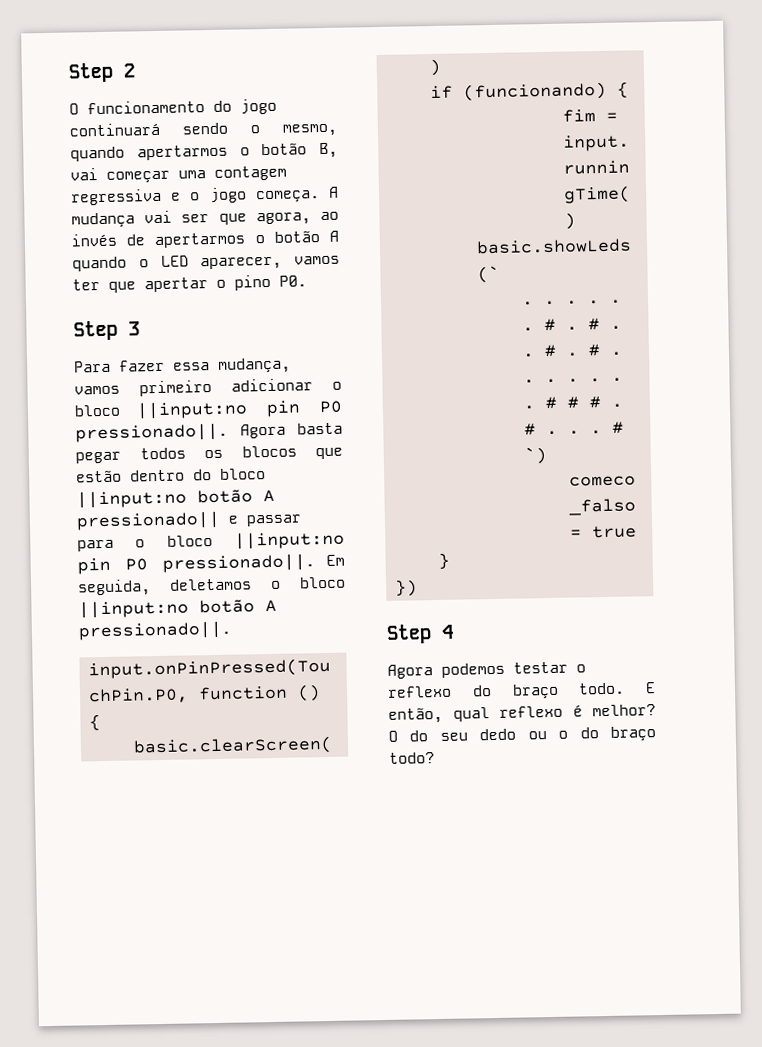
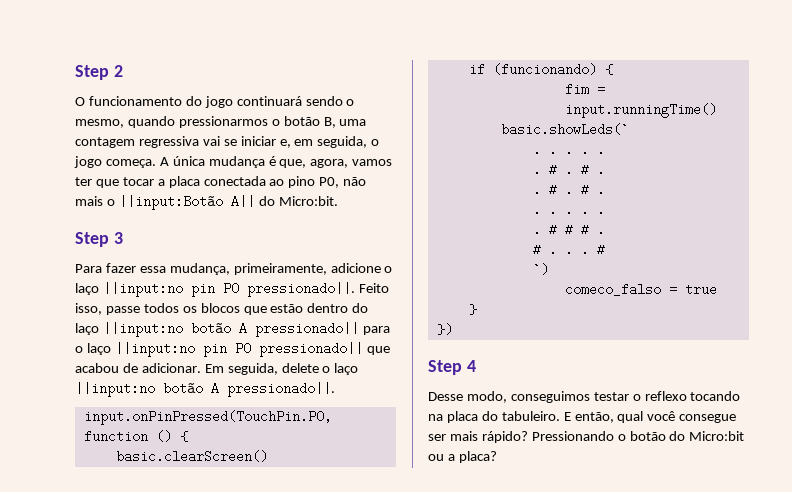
[136,144,228,161] apertarmos -> [178,116,268,128] pressionarmos
[70,168,170,183] vai começar -> (336, 122) none
[171,186,339,204] [71,210,339,228] [71,230,339,249] [72,255,340,272] [72,274,307,293] e o jogo começa. A mudança vai ser que agora, ao invés de apertarmos o botão A quando o LED aparecer, vamos ter que apertar o pino P0. -> [202,136,380,148] [74,156,393,168] [75,176,367,188] [75,195,338,210] vai se iniciar e, em seguida, o jogo começa. A única mudança é que, agora, vamos ter que tocar a placa conectada ao pino P0, não mais o ||input:Botão A|| do Micro:bit.
[74,378,342,397] [74,400,343,420] [75,422,343,443] [75,451,121,464] vamos primeiro adicionar o bloco ||input:no pin P0 pressionado||. Agora basta pegar -> [233,263,393,275] [75,282,389,297] [75,303,140,315] primeiramente, adicione o laço ||input:no pin P0 pressionado||. Feito isso, passe
[219,468,266,480] bloco -> [75,323,99,335] laço
[228,514,302,527] e passar -> (359, 329) none
[166,530,345,550] [77,553,345,575] [77,576,346,597] bloco ||input:no pin P0 pressionado||. Em seguida, deletamos o bloco -> [86,342,390,357] [75,363,359,375] laço ||input:no pin P0 pressionado|| que acabou de adicionar. Em seguida, delete o laço
[387,661,586,679] [387,682,656,699] [388,704,656,724] [388,726,656,742] [389,752,435,764] Agora podemos testar o reflexo do braço todo. E então, qual reflexo é melhor? O do seu dedo ou o do braço todo? -> [428,391,741,403] [428,411,737,423] [428,431,745,443] [428,451,497,463] Desse modo, conseguimos testar o reflexo tocando na placa do tabuleiro. E então, qual você consegue ser mais rápido? Pressionando o botão do Micro:bit ou a placa?

